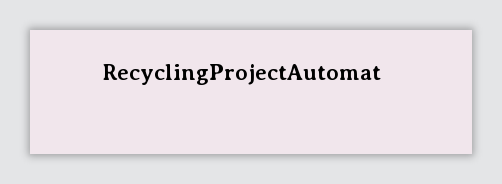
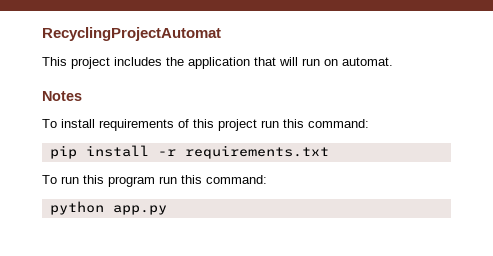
(381, 74) none -> [42,57,393,69] [42,91,82,101] [42,119,369,131] [49,145,329,159] [42,175,267,187] [49,201,167,215] // This project includes the application that will run on automat. // Notes // To install requirements of this project run this command: // pip install -r requirements.txt // To run this program run this command: // python app.py

